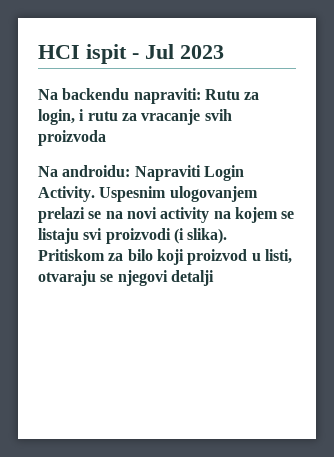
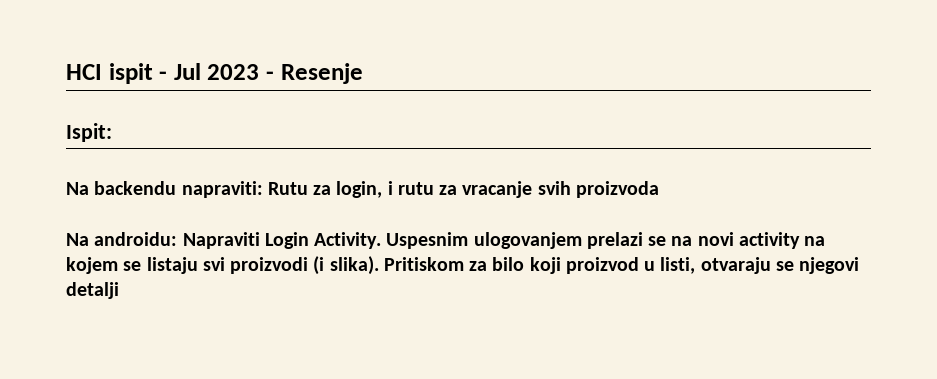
(224, 52) none -> [266,63,363,84] [66,123,112,142] - Resenje // Ispit:

